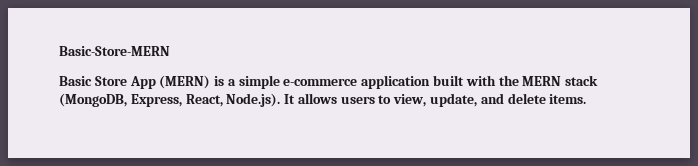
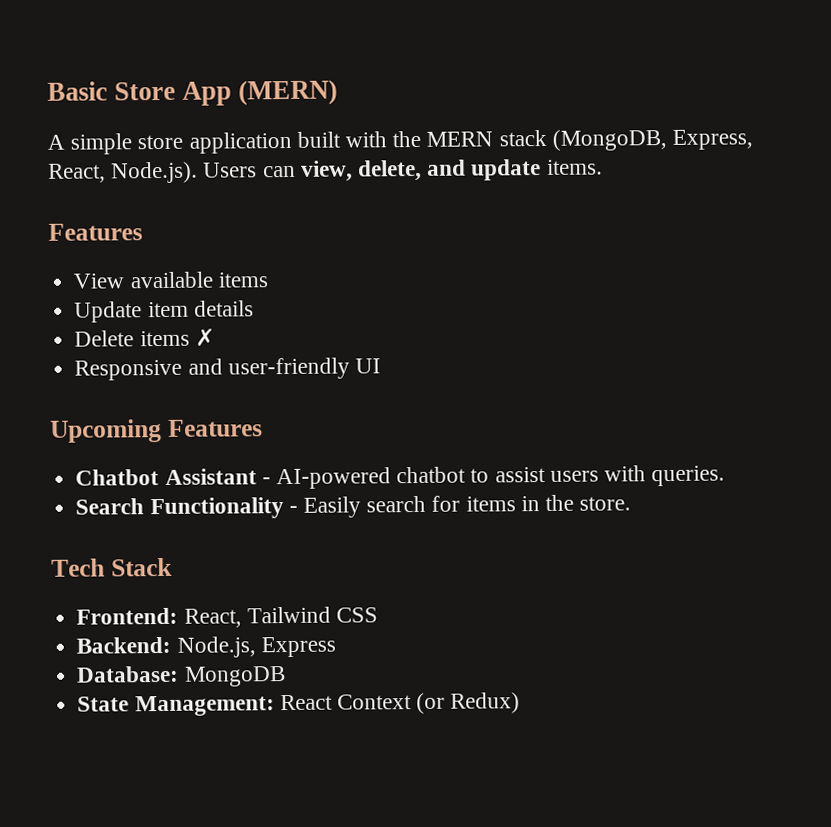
[59,46,170,56] Basic-Store-MERN // -> (47, 91) none
[214,75,358,89] is a simple e-commerce -> [47,133,184,155] // A simple store
[284,93,587,107] It allows users to view, update, and delete items. -> [203,159,603,182] [48,223,143,241] [73,271,269,289] [74,300,254,323] [74,328,215,347] [74,357,381,381] [50,418,263,443] [75,465,726,490] [75,494,632,520] [51,557,173,577] [76,606,378,628] [76,636,336,658] [76,665,286,687] [77,692,521,717] Users can view, delete, and update items. // Features // View available items // Update item details // Delete items ✗ // Responsive and user-friendly UI // Upcoming Features // Chatbot Assistant - AI-powered chatbot to assist users with queries. // Search Functionality - Easily search for items in the store. // Tech Stack // Frontend: React, Tailwind CSS // Backend: Node.js, Express // Database: MongoDB // State Management: React Context (or Redux)

